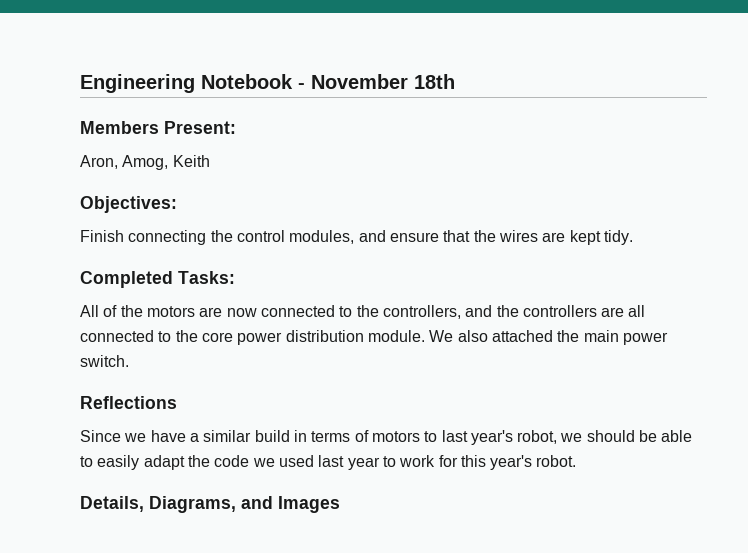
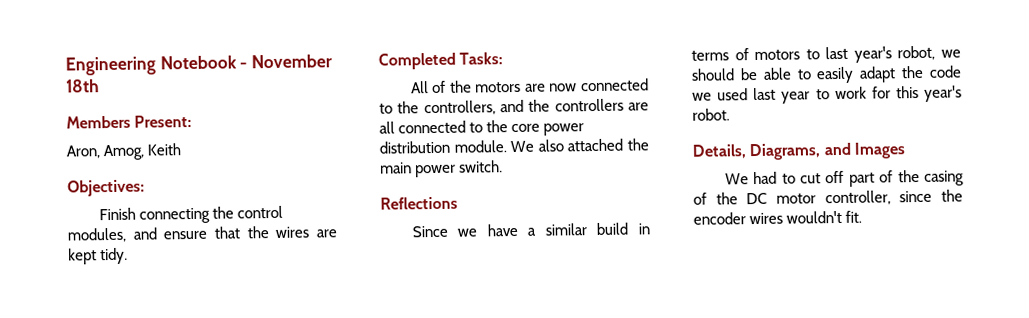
(340, 504) none -> [724,169,964,187] [693,189,963,206] [693,210,863,225] // We had to cut off part of the casing of the DC motor controller, since the encoder wires wouldn't fit.

